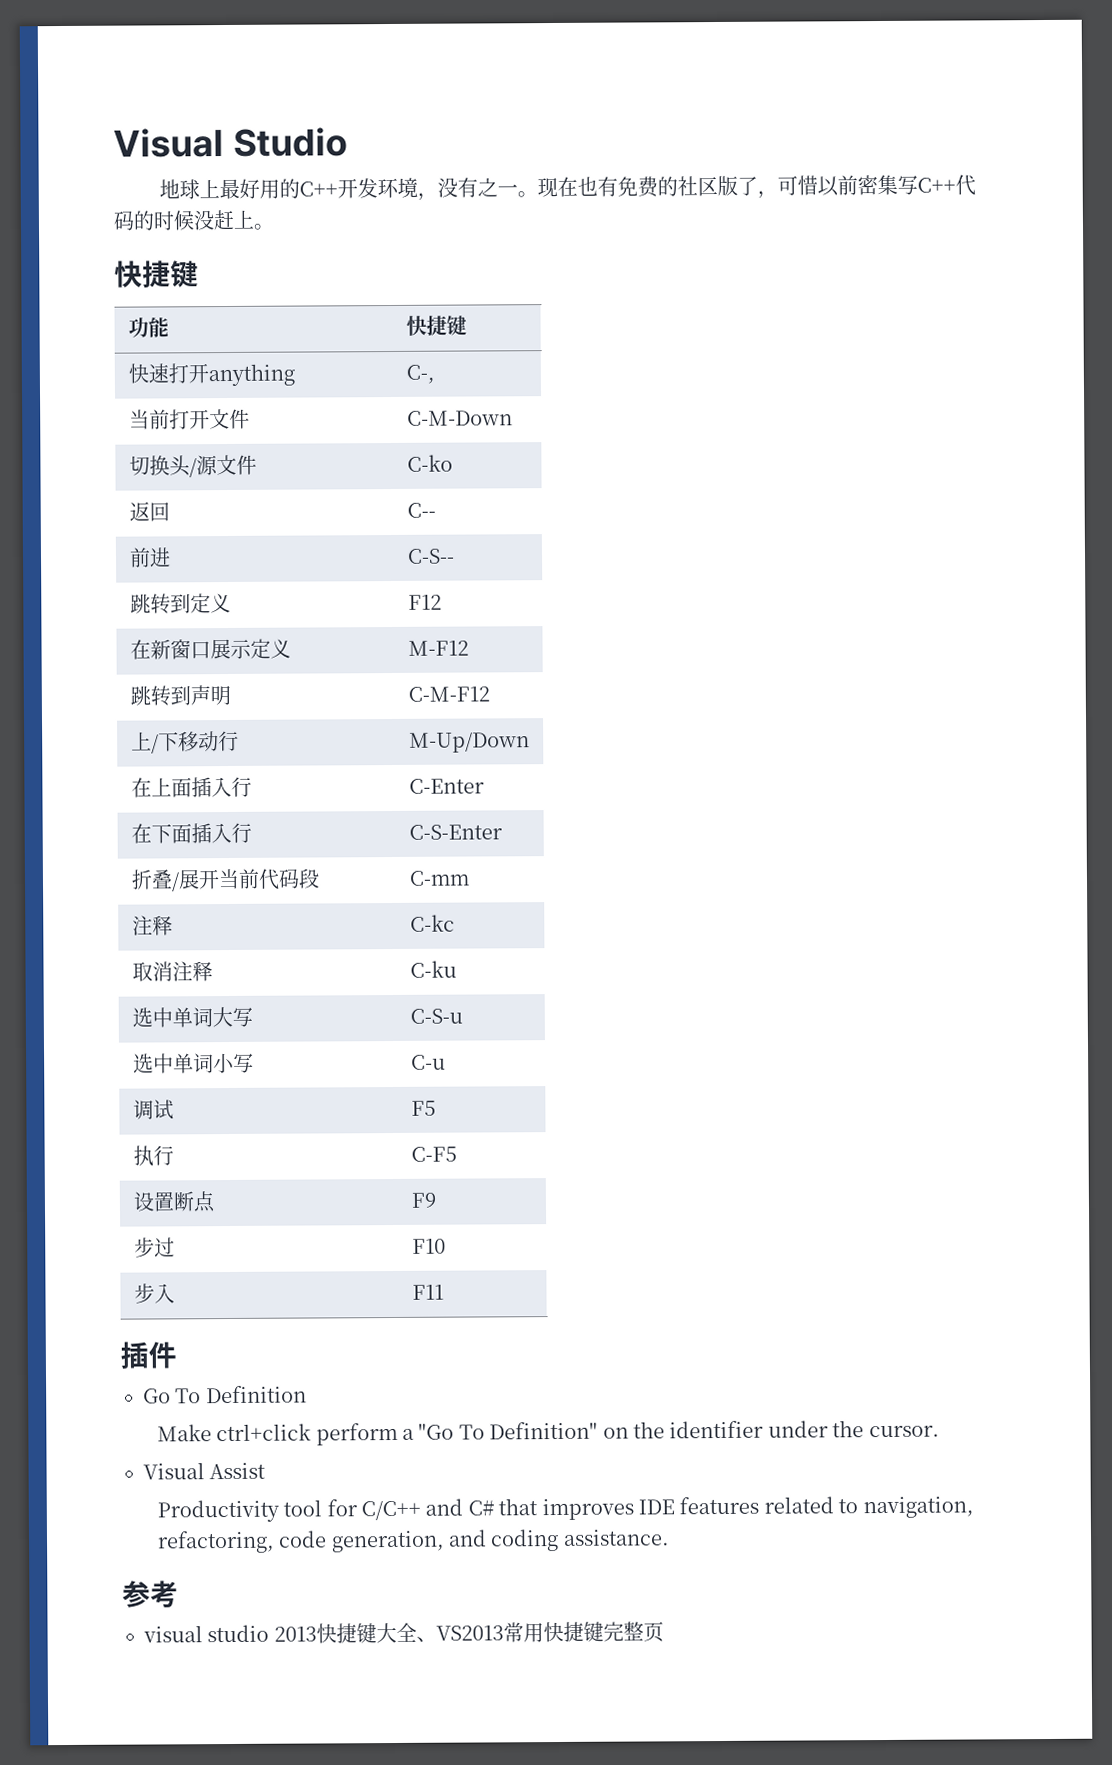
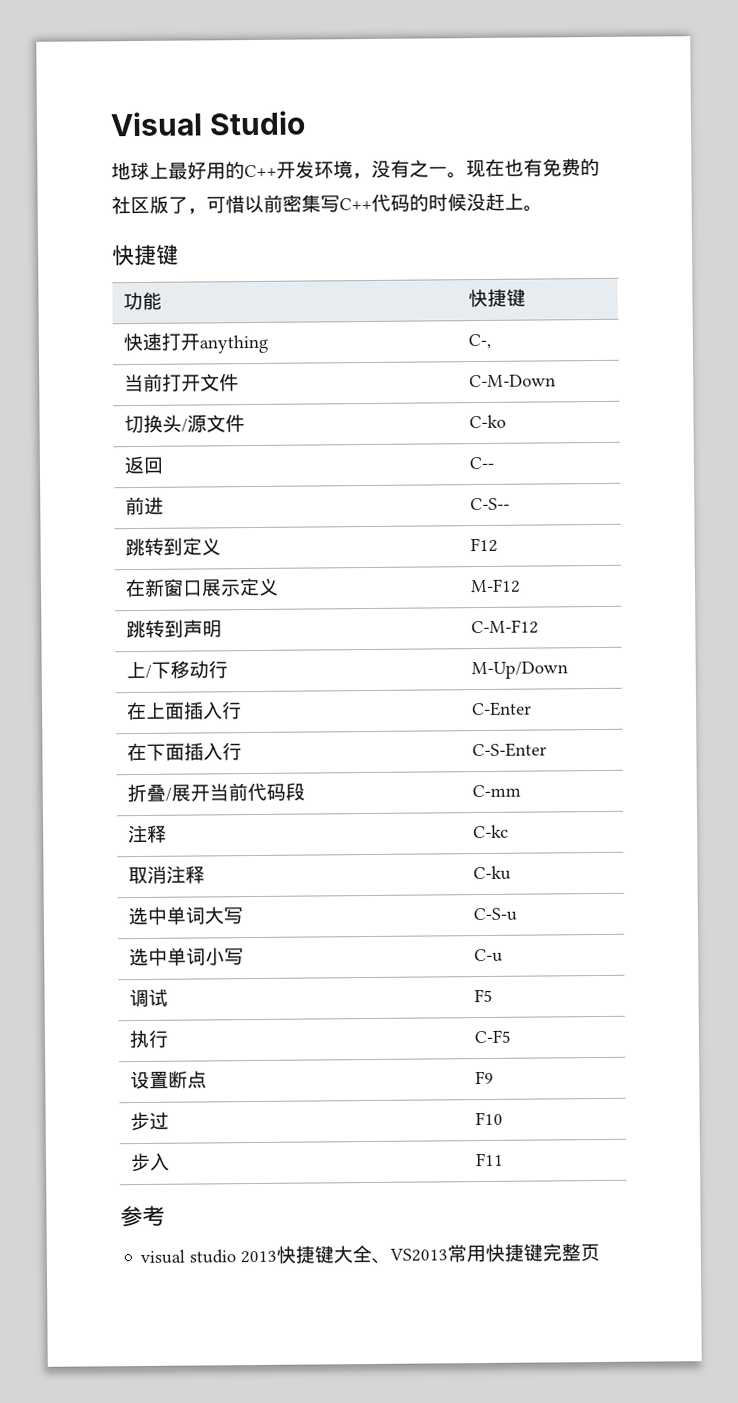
[120,1341,177,1369] [143,1385,307,1404] [156,1420,940,1446] [143,1462,267,1480] [156,1496,974,1523] [156,1528,670,1554] // 插件 // Go To Definition // Make ctrl+click perform a "Go To Definition" on the identifier under the cursor. // Visual Assist // Productivity tool for C/C++ and C# that improves IDE features related to navigation, refactoring, code generation, and coding assistance. -> (504, 1159) none

